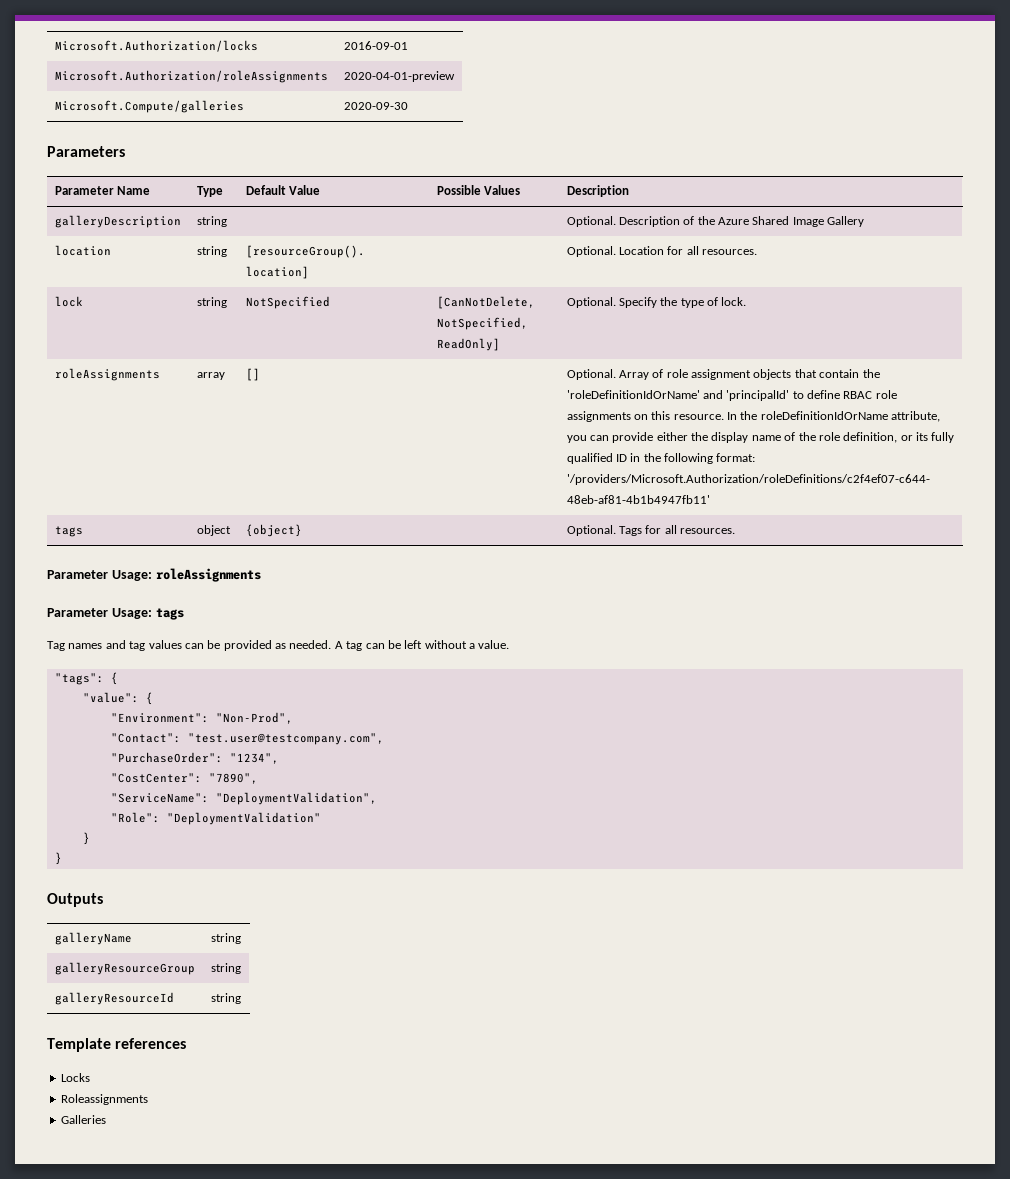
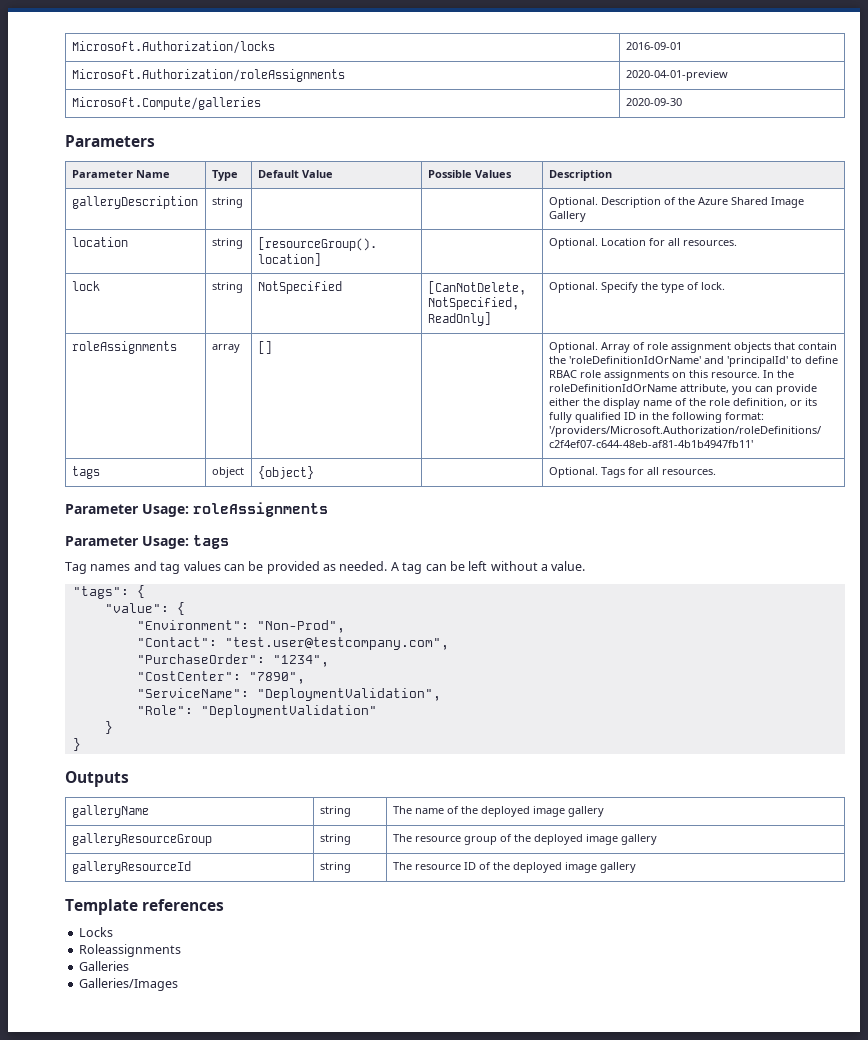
[54,962,195,975] [210,963,241,974] [54,992,174,1005] [210,993,241,1004] // galleryResourceGroup | string // galleryResourceId | string -> [392,806,604,817] [71,833,212,846] [319,834,351,845] [392,834,657,845] [71,861,191,874] [319,862,351,873] [392,862,636,873] | The name of the deployed image gallery // galleryResourceGroup | string | The resource group of the deployed image gallery // galleryResourceId | string | The resource ID of the deployed image gallery
(106, 1119) none -> [78,978,178,991] // Galleries/Images

